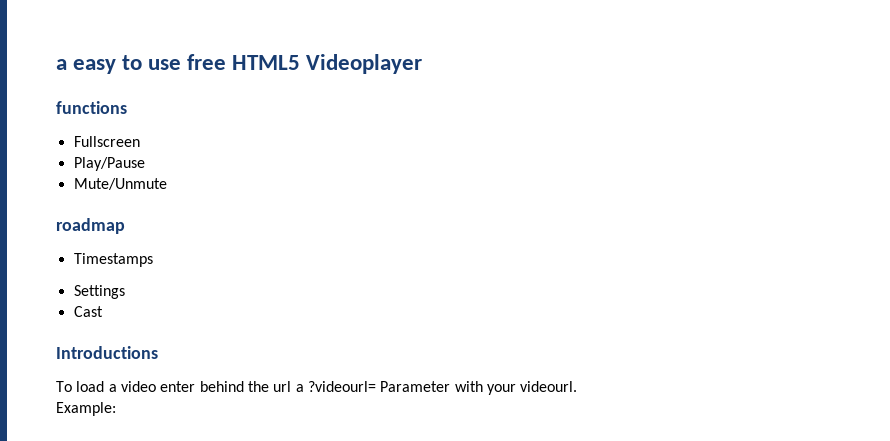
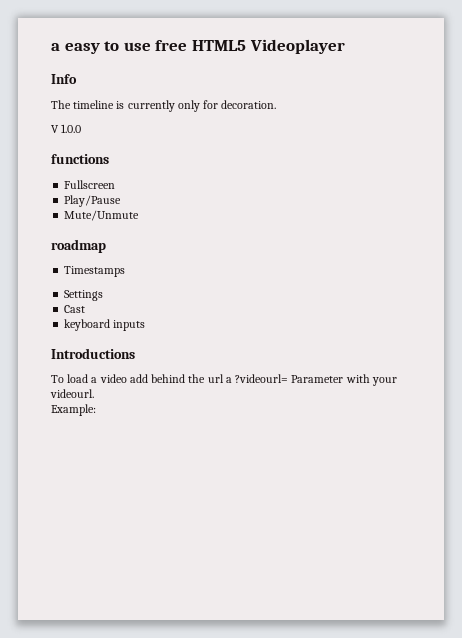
(423, 64) none -> [51,74,77,84] [51,100,277,112] [51,124,82,133] // Info // The timeline is currently only for decoration. // V 1.0.0
(103, 311) none -> [64,319,146,331] // keyboard inputs
[160,381,196,392] enter -> [129,374,148,383] add

